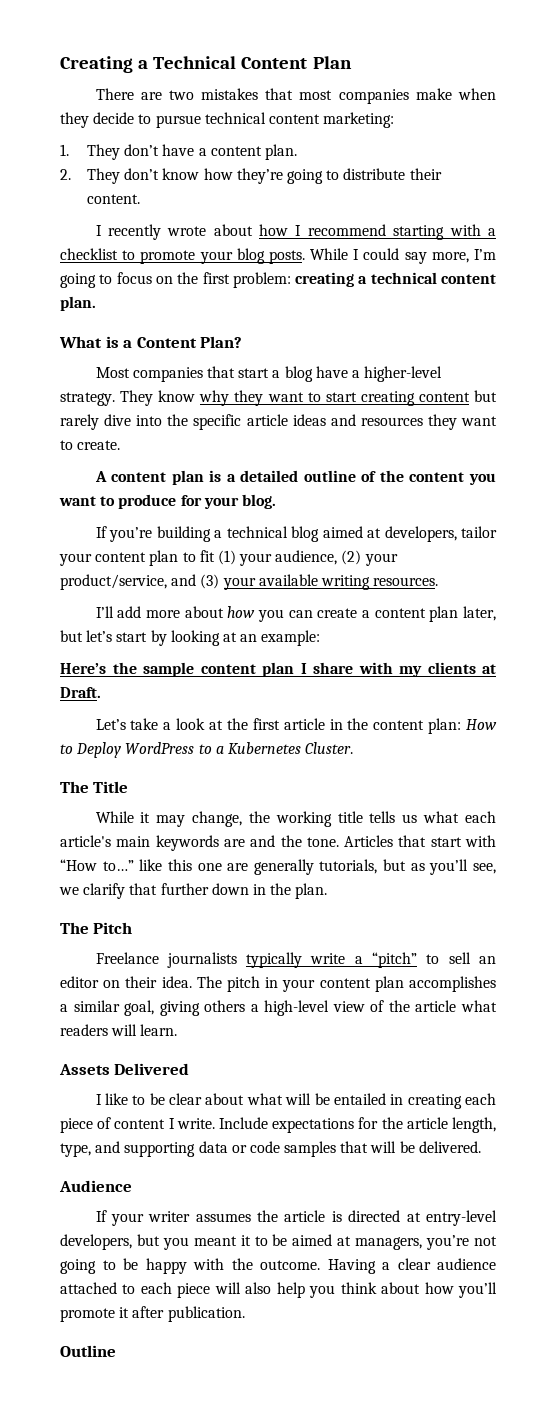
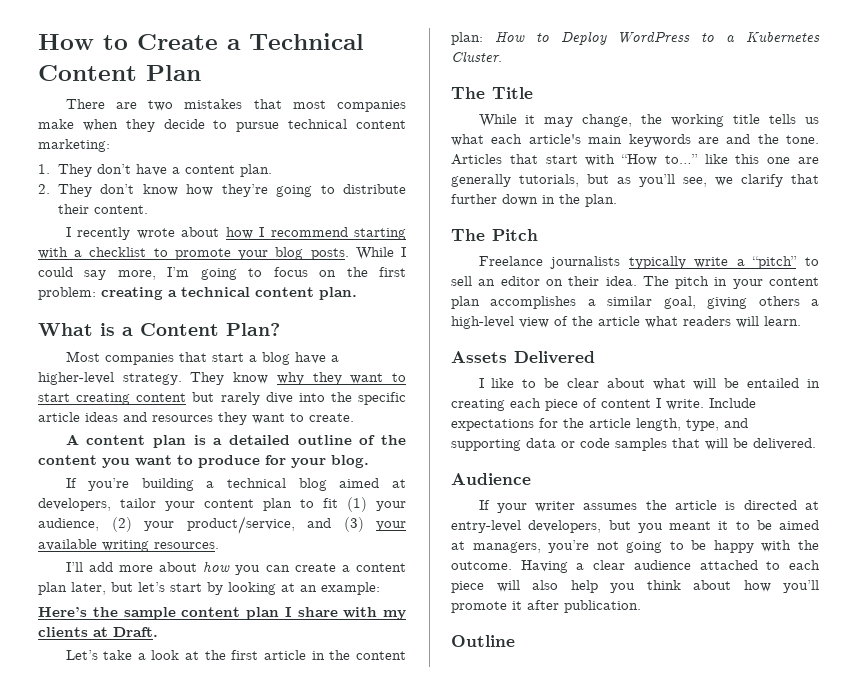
[60,56,133,73] Creating -> [38,34,218,50] How to Create

